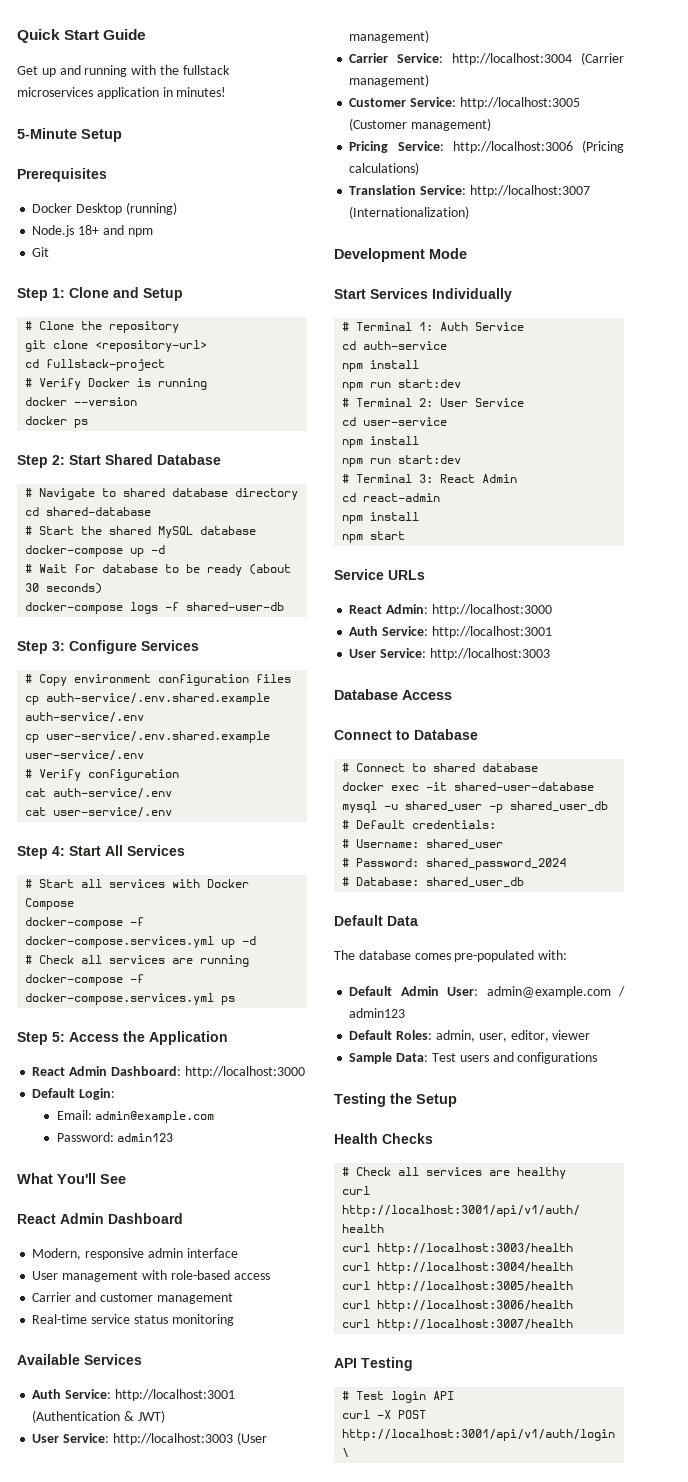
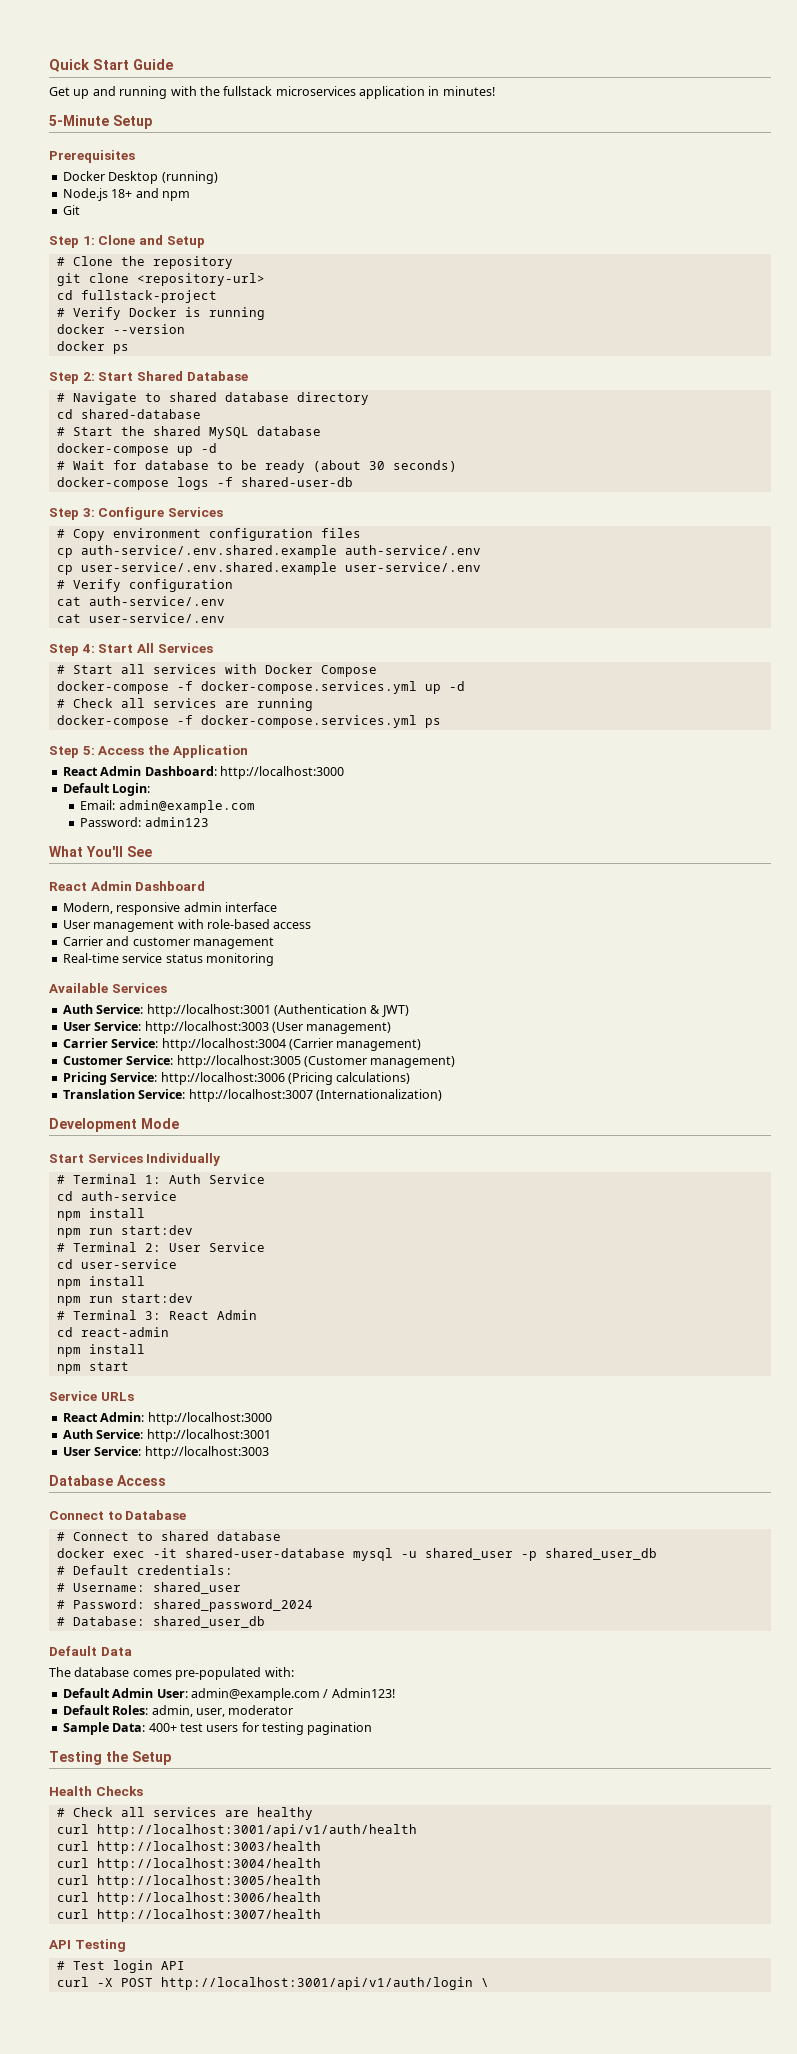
[349,1008,406,1018] admin123 -> [331,1688,395,1698] Admin123!
[510,1030,591,1042] editor, viewer -> [228,1705,294,1715] moderator
[431,1052,598,1064] Test users and configurations -> [148,1722,373,1735] 400+ test users for testing pagination

